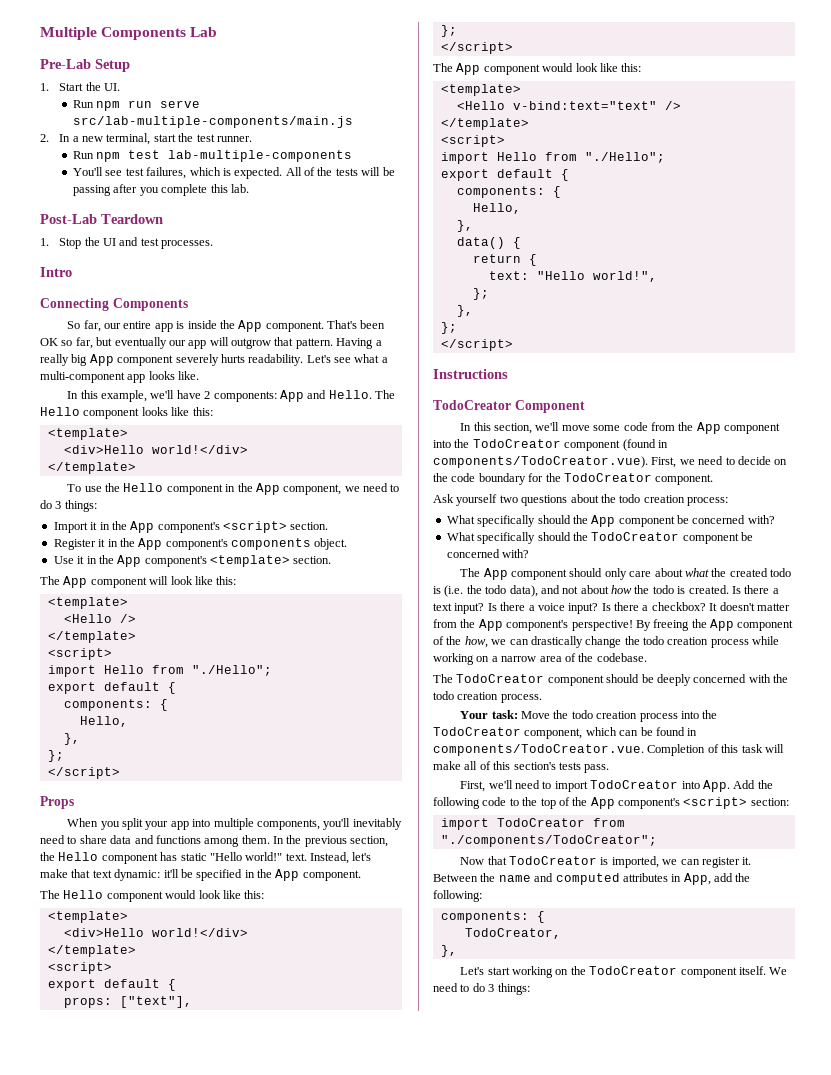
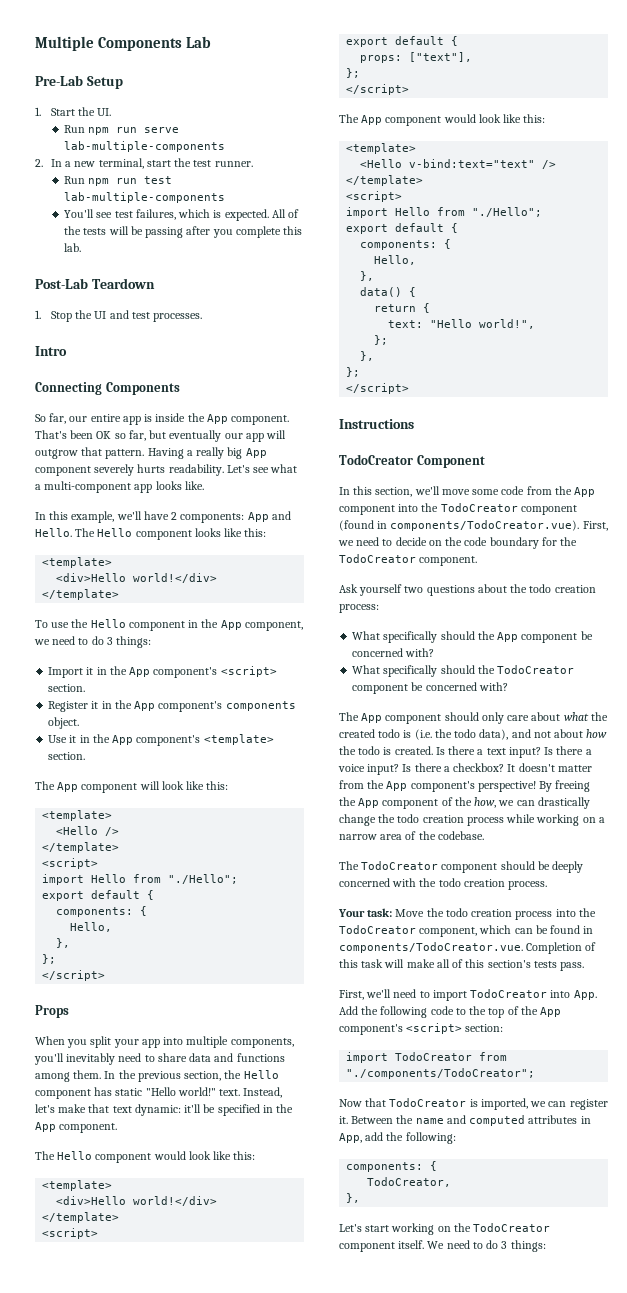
[73,116,354,128] src/lab-multiple-components/main.js -> [64,141,226,152] lab-multiple-components
(121, 157) none -> [116,178,138,184] run

